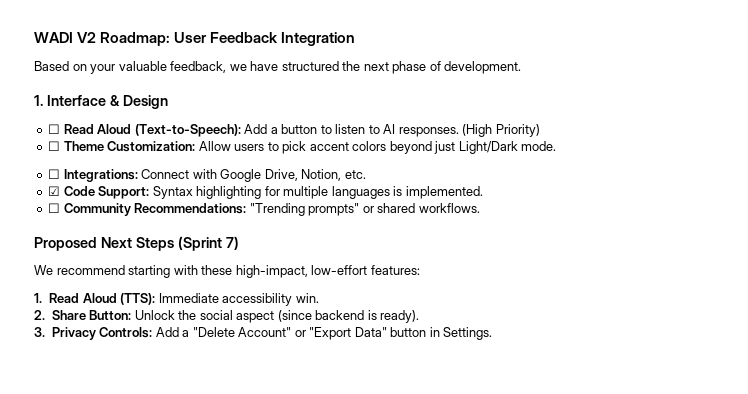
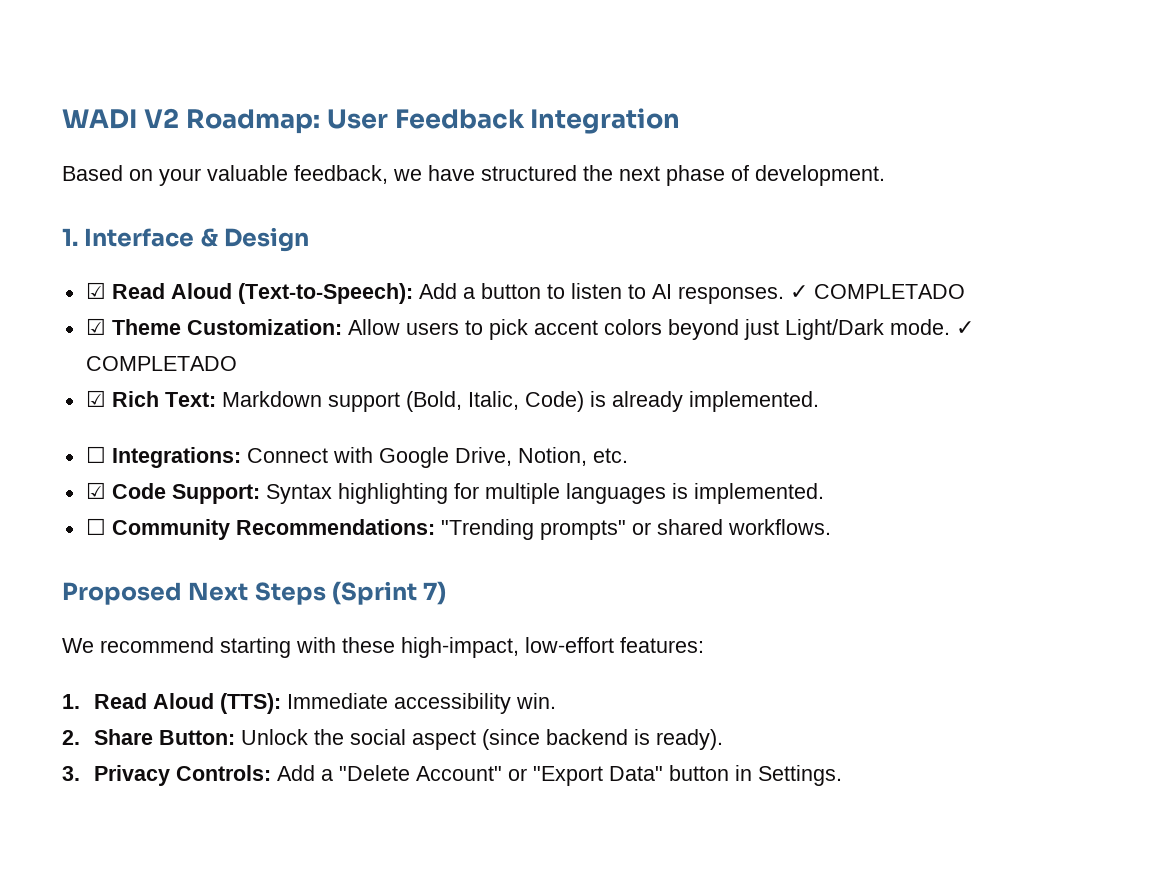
[48,124,61,134] ☐ -> [85,282,106,299] ☑
[462,124,540,137] [48,141,61,151] (High Priority) // ☐ -> [789,284,965,299] [85,318,106,335] ✓ COMPLETADO // ☑
(557, 146) none -> [955,321,974,335] [85,356,237,371] [85,390,819,412] ✓ COMPLETADO // ☑ Rich Text: Markdown support (Bold, Italic, Code) is already implemented.

